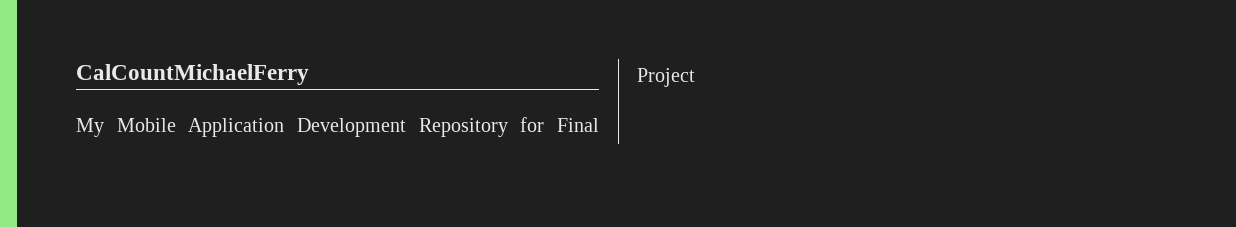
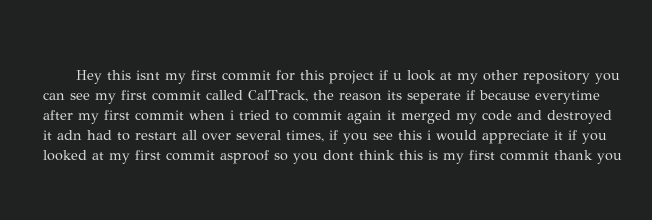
[76,64,309,85] [76,117,599,137] [637,68,695,87] CalCountMichaelFerry // My Mobile Application Development Repository for Final Project -> [76,70,621,84] [43,90,600,104] [43,110,612,124] [43,130,607,144] [43,150,622,164] Hey this isnt my first commit for this project if u look at my other repository you can see my first commit called CalTrack, the reason its seperate if because everytime after my first commit when i tried to commit again it merged my code and destroyed it adn had to restart all over several times, if you see this i would appreciate it if you looked at my first commit asproof so you dont think this is my first commit thank you

